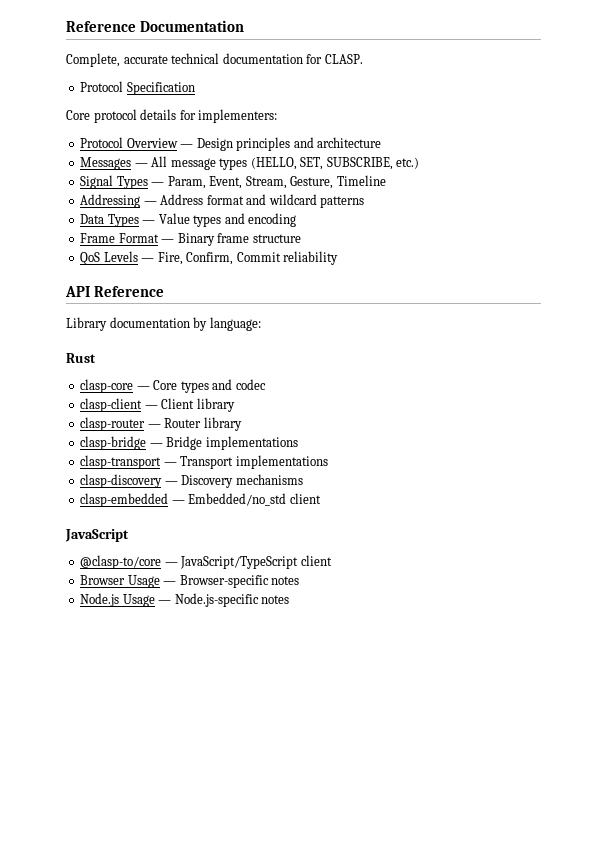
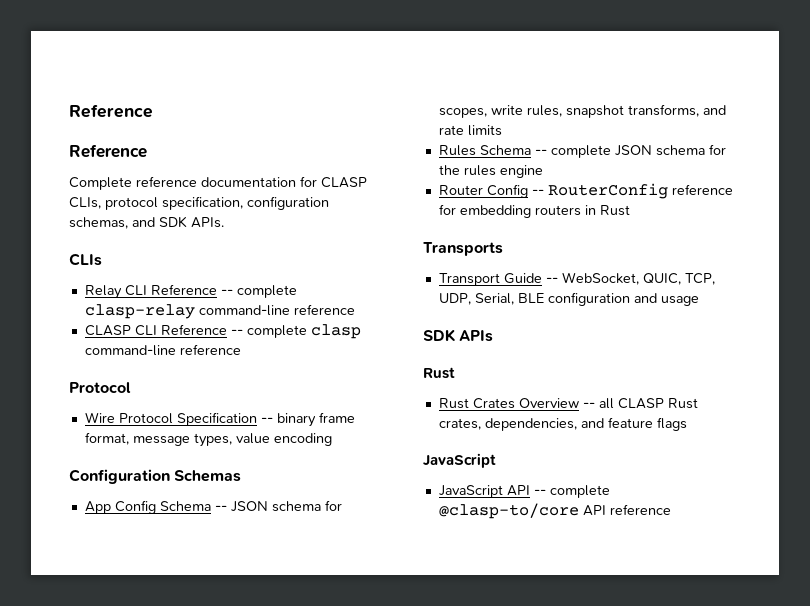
[66,20,245,32] [66,53,363,67] [80,81,124,92] Reference Documentation // Complete, accurate technical documentation for CLASP. // Protocol -> [69,104,153,118] [69,144,147,158] [69,176,367,190] [69,196,329,210] [69,216,224,229] [69,253,102,266] [84,284,297,299] [84,304,355,319] [84,324,361,339] [84,344,241,356] [69,382,131,393] [84,412,173,424] Reference // Reference // Complete reference documentation for CLASP CLIs, protocol specification, configuration schemas, and SDK APIs. // CLIs // Relay CLI Reference -- complete clasp-relay command-line reference // CLASP CLI Reference -- complete clasp command-line reference // Protocol // Wire Protocol
[66,109,278,123] [80,137,382,151] [80,156,420,170] [80,175,386,189] [80,194,365,208] [80,213,297,227] [80,233,301,246] [80,251,339,265] [65,286,164,297] [66,317,261,331] [66,353,96,363] [80,379,266,393] [80,398,235,412] [80,417,242,431] [80,436,298,450] [80,455,328,469] [80,474,303,488] [80,493,321,507] [65,529,129,542] [80,555,332,569] [80,575,300,588] [80,593,290,607] // Core protocol details for implementers: // Protocol Overview — Design principles and architecture // Messages — All message types (HELLO, SET, SUBSCRIBE, etc.) // Signal Types — Param, Event, Stream, Gesture, Timeline // Addressing — Address format and wildcard patterns // Data Types — Value types and encoding // Frame Format — Binary frame structure // QoS Levels — Fire, Confirm, Commit reliability // API Reference // Library documentation by language: // Rust // clasp-core — Core types and codec // clasp-client — Client library // clasp-router — Router library // clasp-bridge — Bridge implementations // clasp-transport — Transport implementations // clasp-discovery — Discovery mechanisms // clasp-embedded — Embedded/no_std client // JavaScript // @clasp-to/core — JavaScript/TypeScript client // Browser Usage — Browser-specific notes // Node.js Usage — Node.js-specific notes -> [260,412,355,427] [84,432,332,447] [69,469,242,484] [84,500,342,514] [438,104,726,118] [438,125,502,136] [438,144,726,158] [438,165,543,178] [438,183,733,199] [438,204,630,218] [423,242,503,256] [438,272,715,286] [438,292,699,306] [423,329,494,342] [423,367,455,379] [438,398,698,409] [438,417,687,431] [423,453,496,468] [438,485,610,498] [438,503,671,519] -- binary frame format, message types, value encoding // Configuration Schemas // App Config Schema -- JSON schema for scopes, write rules, snapshot transforms, and rate limits // Rules Schema -- complete JSON schema for the rules engine // Router Config -- RouterConfig reference for embedding routers in Rust // Transports // Transport Guide -- WebSocket, QUIC, TCP, UDP, Serial, BLE configuration and usage // SDK APIs // Rust // Rust Crates Overview -- all CLASP Rust crates, dependencies, and feature flags // JavaScript // JavaScript API -- complete @clasp-to/core API reference

